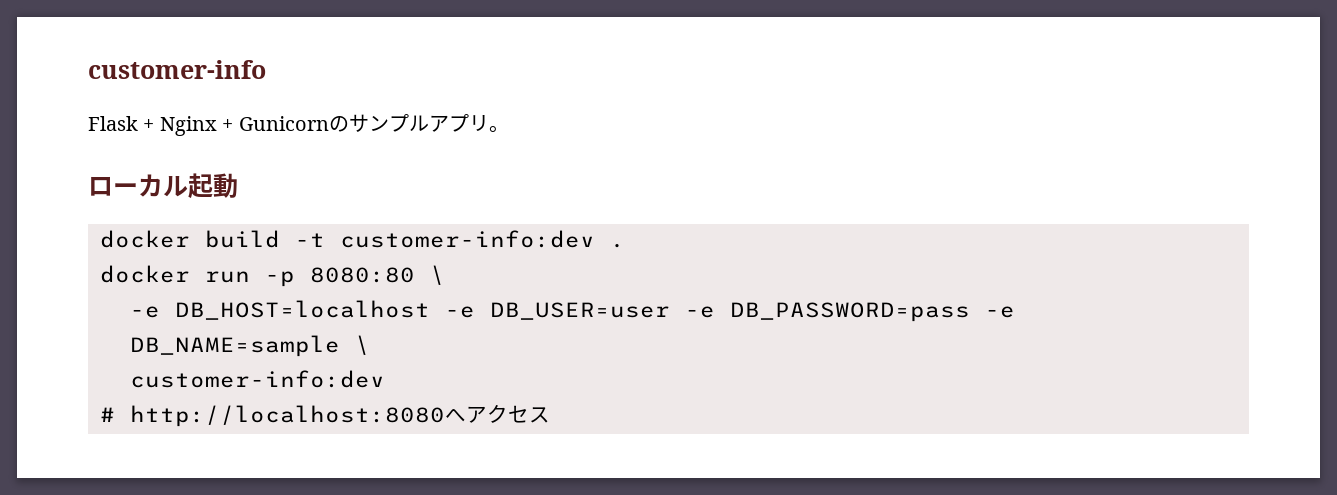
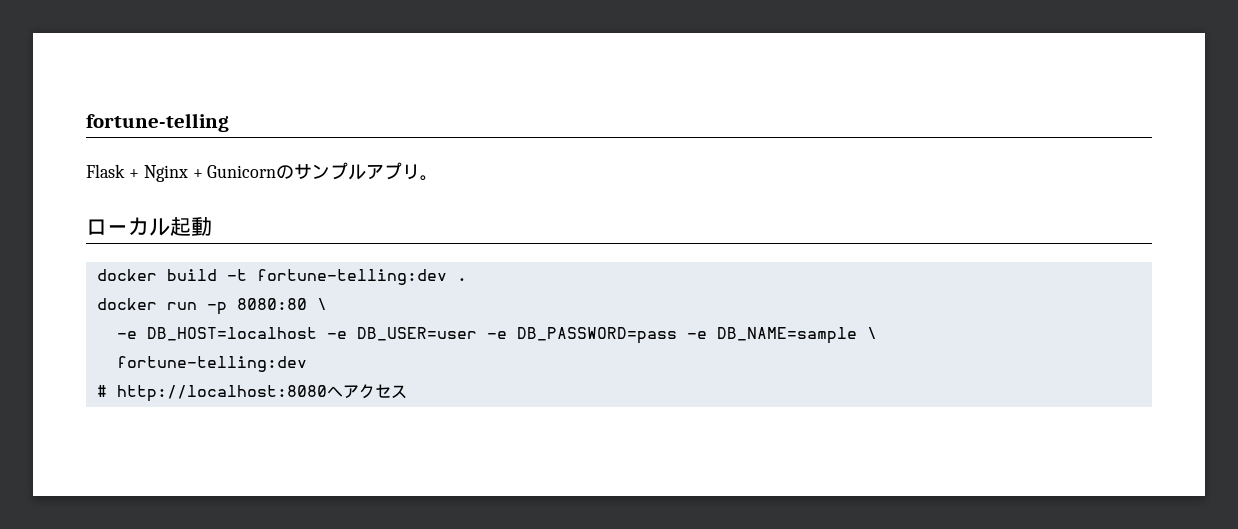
[88,60,266,79] customer-info -> [86,113,229,132] fortune-telling
[340,230,595,248] customer-info:dev -> [256,269,447,285] fortune-telling:dev
[130,370,385,388] customer-info:dev -> [116,356,307,372] fortune-telling:dev

